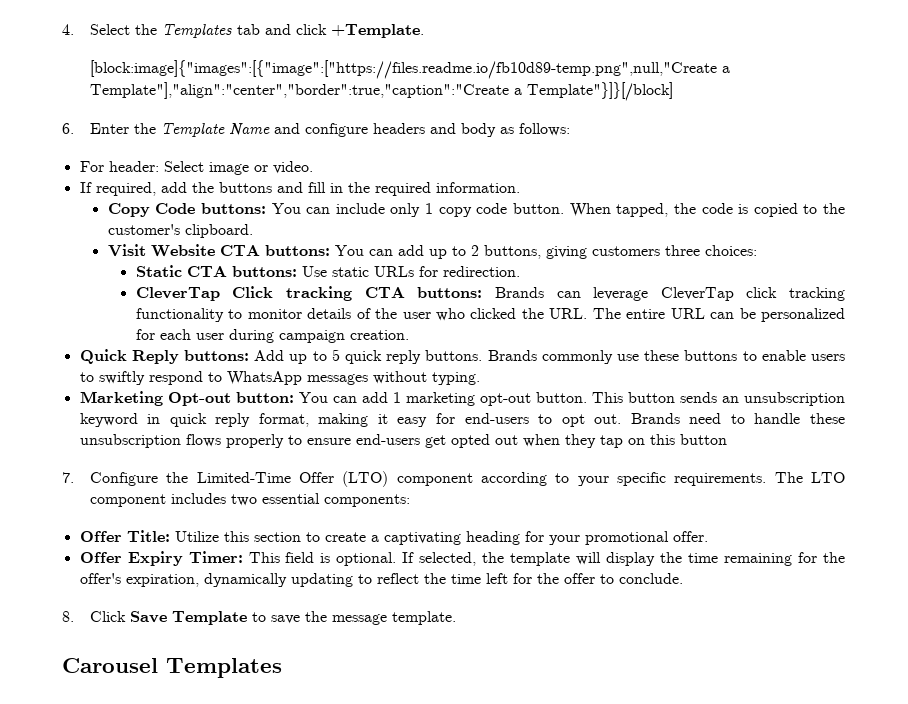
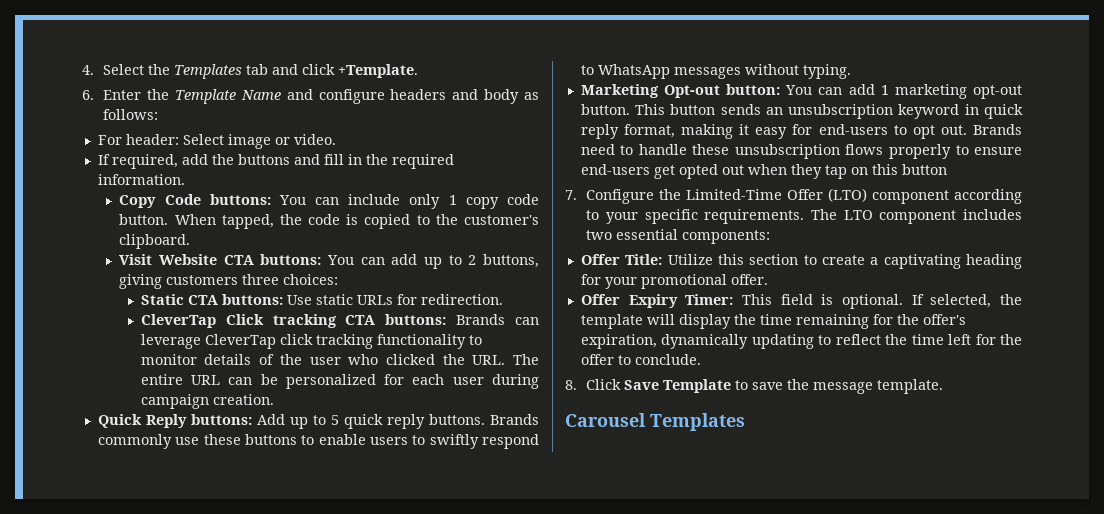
[90,60,731,79] [90,82,674,101] // [block:image]{"images":[{"image":["https://files.readme.io/fb10d89-temp.png",null,"Create a Template"],"align":"center","border":true,"caption":"Create a Template"}]}[/block] -> (419, 71) none

